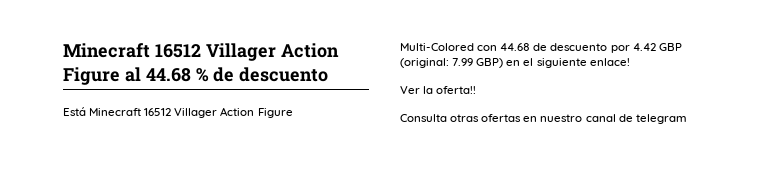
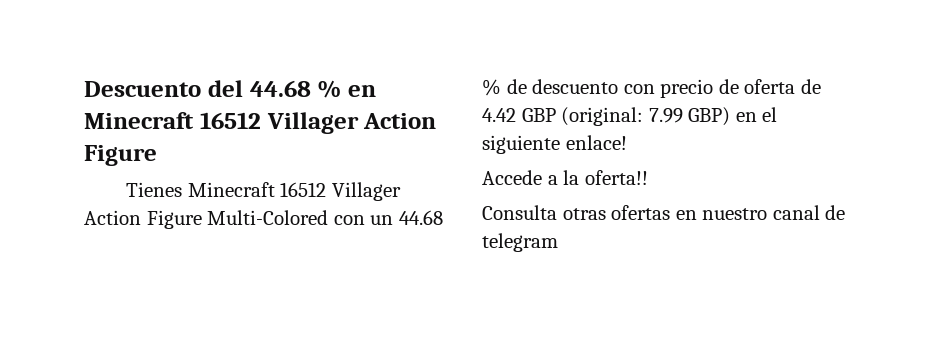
[63,43,339,61] [63,67,329,85] [63,107,86,116] Minecraft 16512 Villager Action Figure al 44.68 % de descuento // Está -> [84,80,376,98] [84,112,437,134] [84,145,157,166] [126,182,183,197] Descuento del 44.68 % en Minecraft 16512 Villager Action Figure // Tienes
[500,43,630,53] 44.68 de descuento por -> [370,210,443,225] [482,79,821,98] un 44.68 % de descuento con precio de oferta de
[400,86,420,94] Ver -> [482,170,558,185] Accede a

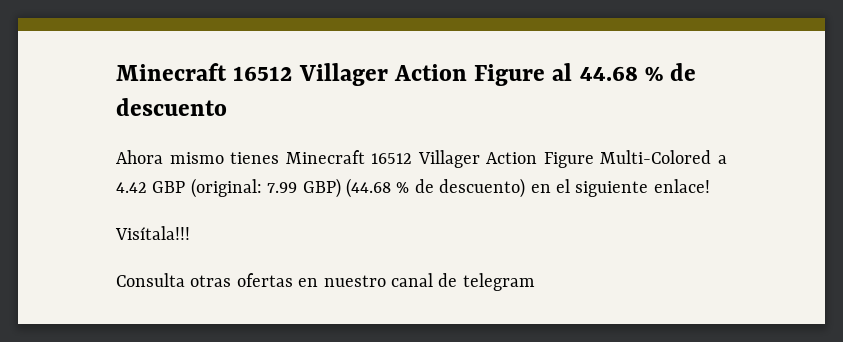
[84,80,376,98] [84,112,437,134] [84,145,157,166] [126,182,183,197] Descuento del 44.68 % en Minecraft 16512 Villager Action Figure // Tienes -> [116,63,697,86] [116,98,227,116] [116,150,280,164] Minecraft 16512 Villager Action Figure al 44.68 % de descuento // Ahora mismo tienes
[333,210,443,225] [482,79,821,98] con un 44.68 % de descuento con precio de oferta de -> [717,155,727,164] a
(731, 116) none -> [346,178,526,198] (44.68 % de descuento)
[482,170,648,185] Accede a la oferta!! -> [115,226,190,240] Visítala!!!

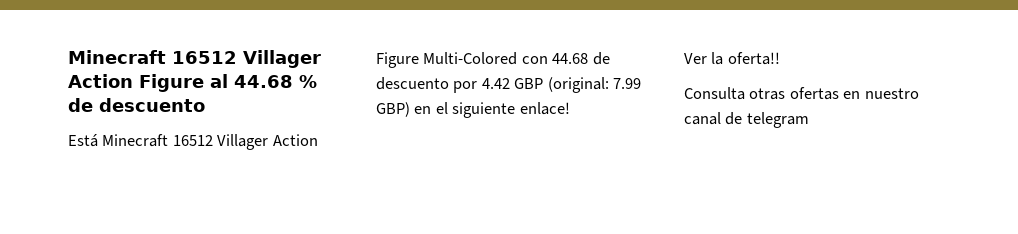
[116,150,280,164] Ahora mismo tienes -> [68,134,98,147] Está
[717,155,727,164] a -> [521,52,610,65] [376,77,478,93] con 44.68 de descuento por
[346,178,526,198] (44.68 % de descuento) -> (410, 109) none
[115,226,190,240] Visítala!!! -> [684,52,780,65] Ver la oferta!!

